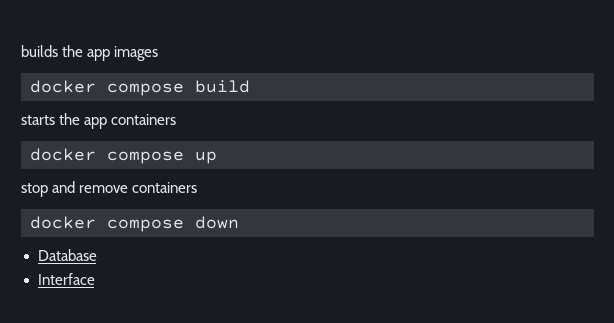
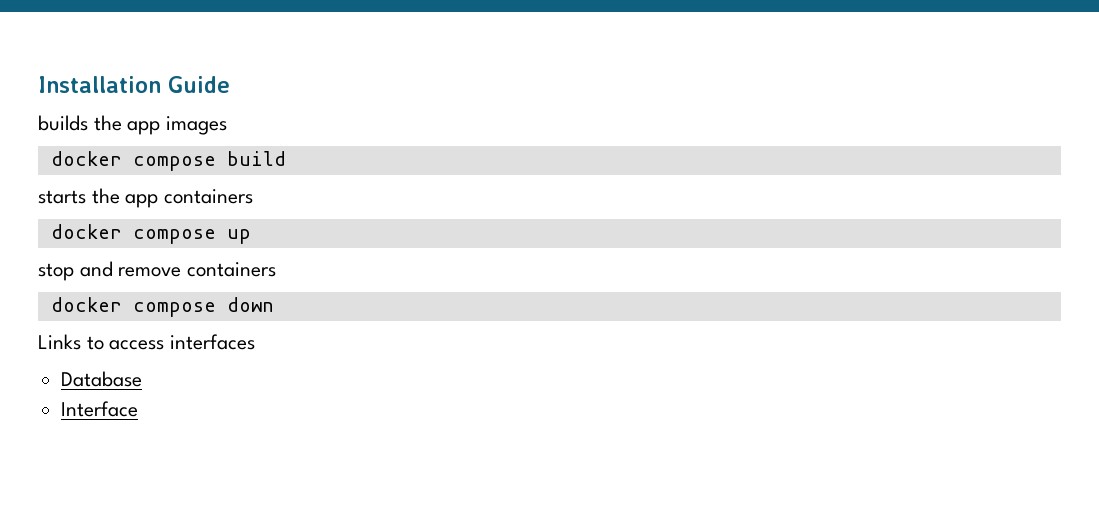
(21, 51) none -> [38,76,230,93] Installation Guide //
(239, 222) none -> [38,334,256,350] // Links to access interfaces

